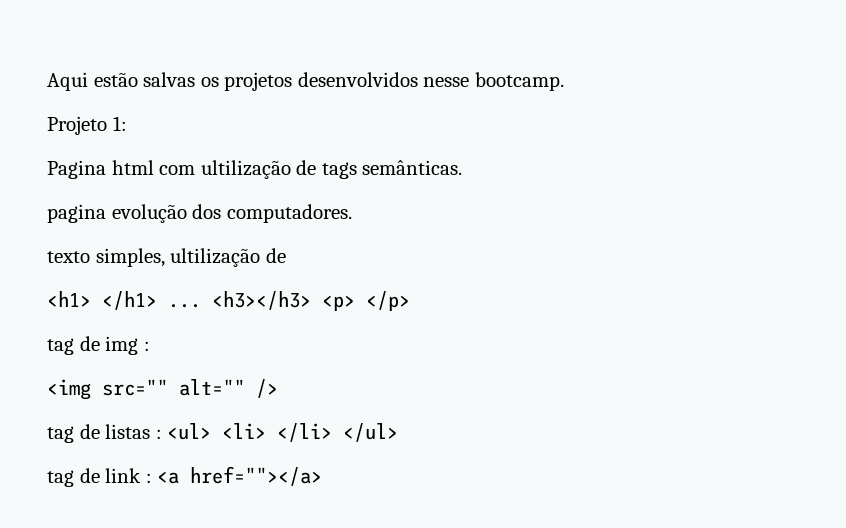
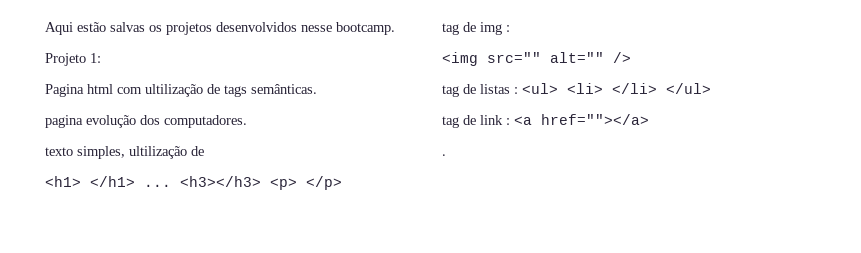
(323, 476) none -> [442,154,446,156] // .

